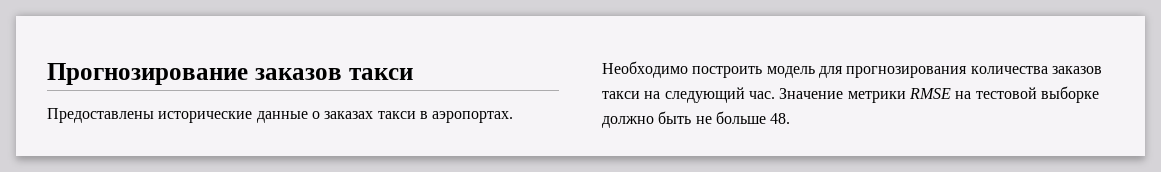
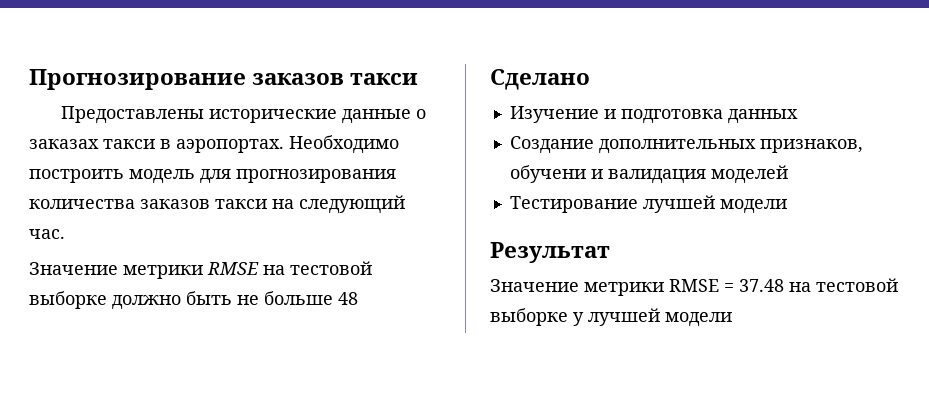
(775, 95) none -> (65, 234) //
[770,113,791,124] 48. -> [338,292,358,305] [490,69,590,90] [509,106,798,124] [509,136,863,154] [509,165,788,184] [509,195,787,214] [490,242,610,263] [490,278,898,296] [490,308,732,327] 48 // Сделано // Изучение и подготовка данных // Создание дополнительных признаков, обучени и валидация моделей // Тестирование лучшей модели // Результат // Значение метрики RMSE = 37.48 на тестовой выборке у лучшей модели

